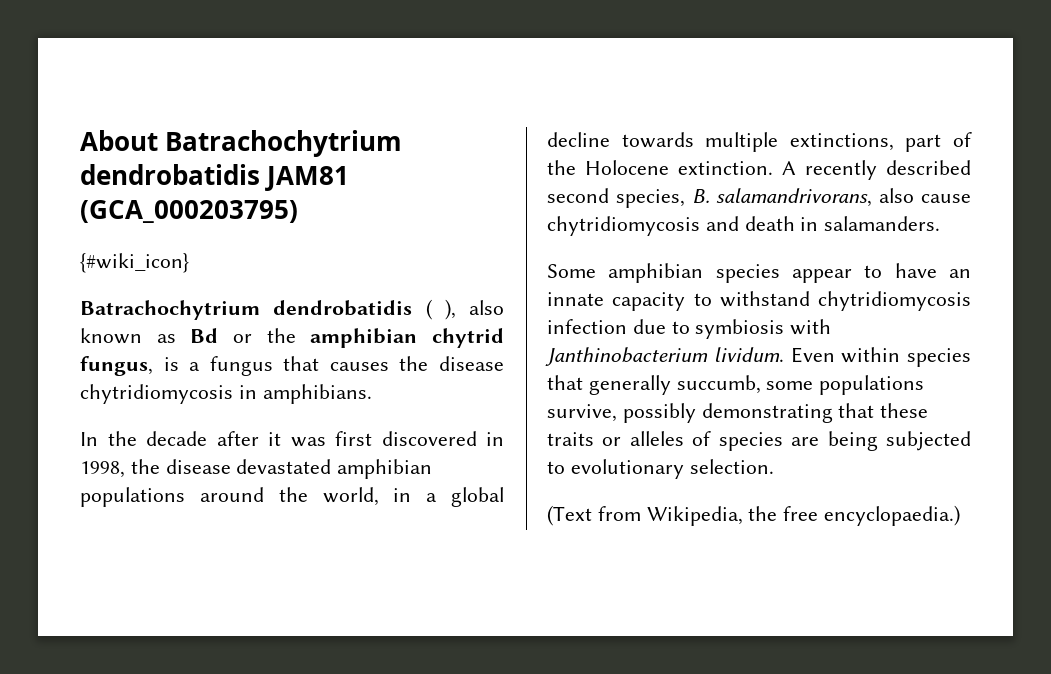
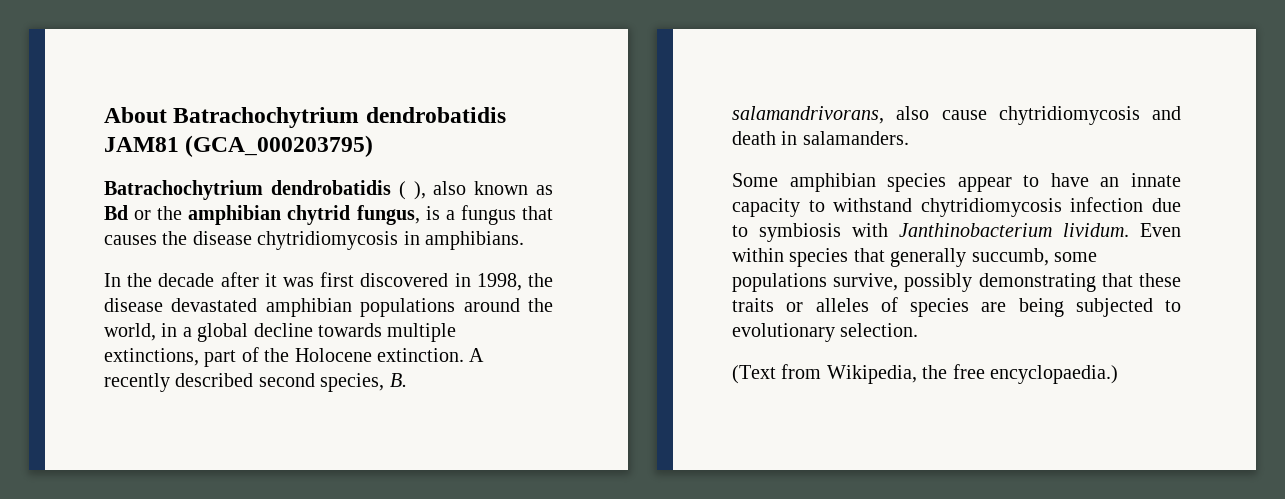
[80,253,189,273] // {#wiki_icon} -> (374, 146) none

